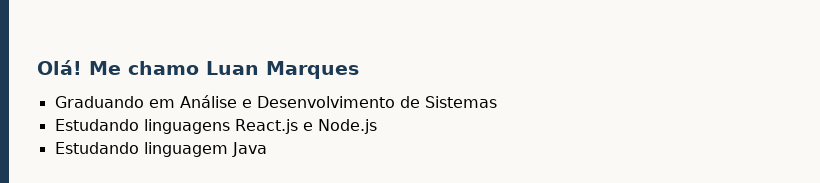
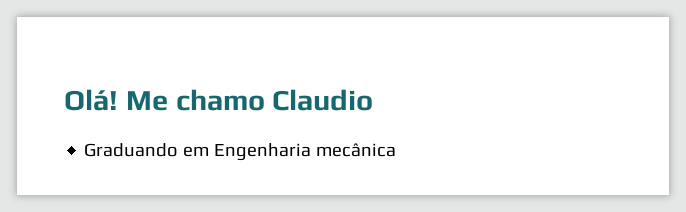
[206,61,359,79] Luan Marques -> [272,89,374,111] Claudio
[179,95,497,108] [54,119,377,134] [54,142,267,157] Análise e Desenvolvimento de Sistemas // Estudando linguagens React.js e Node.js // Estudando linguagem Java -> [214,143,397,161] Engenharia mecânica

